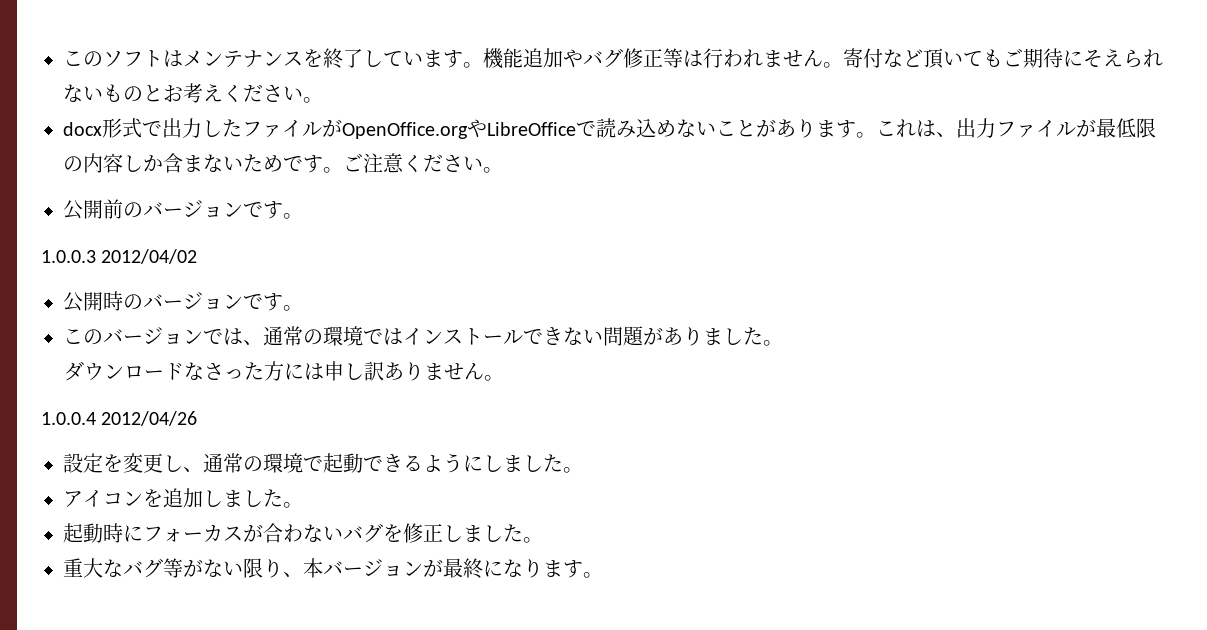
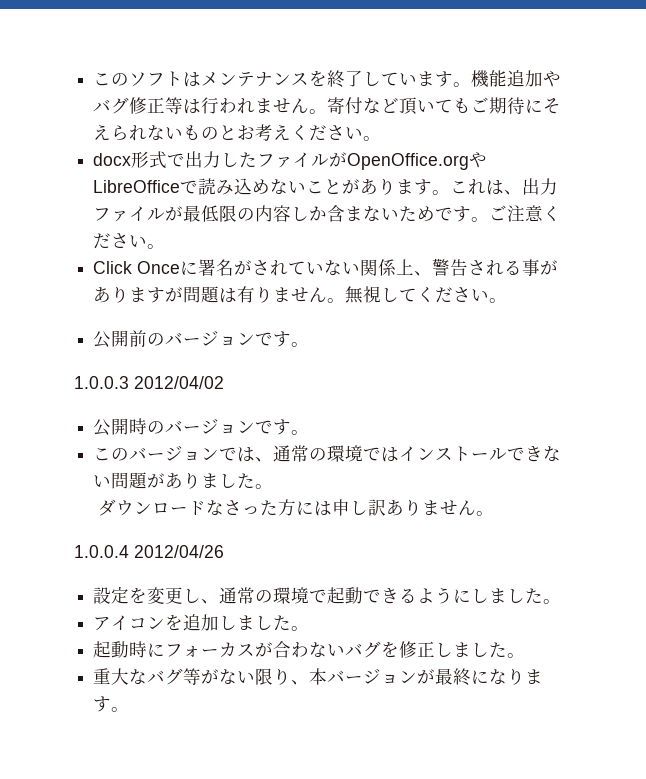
(503, 170) none -> [93,258,559,276] [93,286,508,304] // Click Onceに署名がされていない関係上、警告される事がありますが問題は有りません。無視してください。

